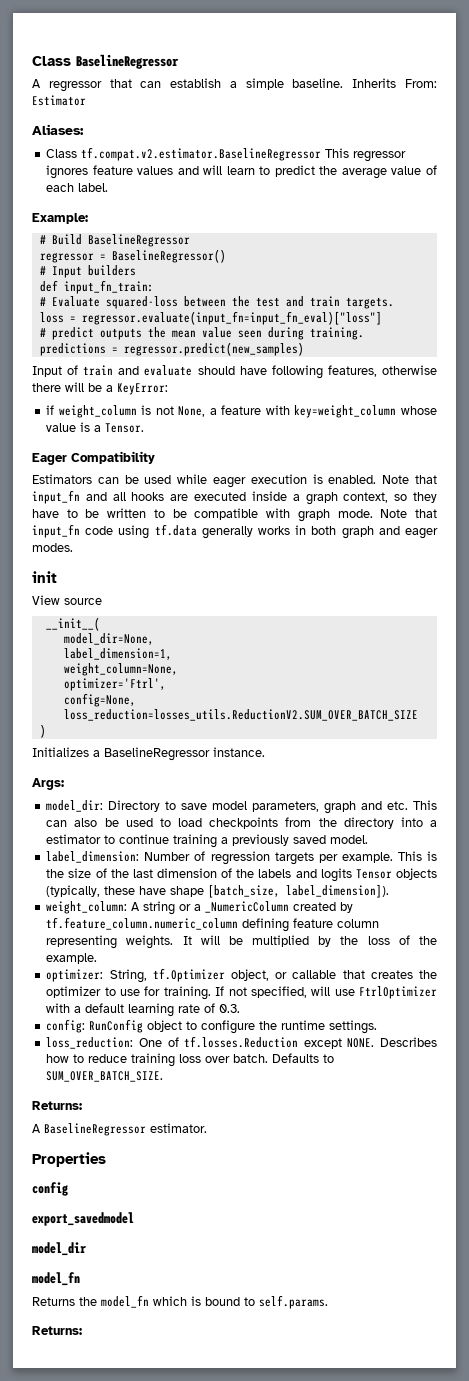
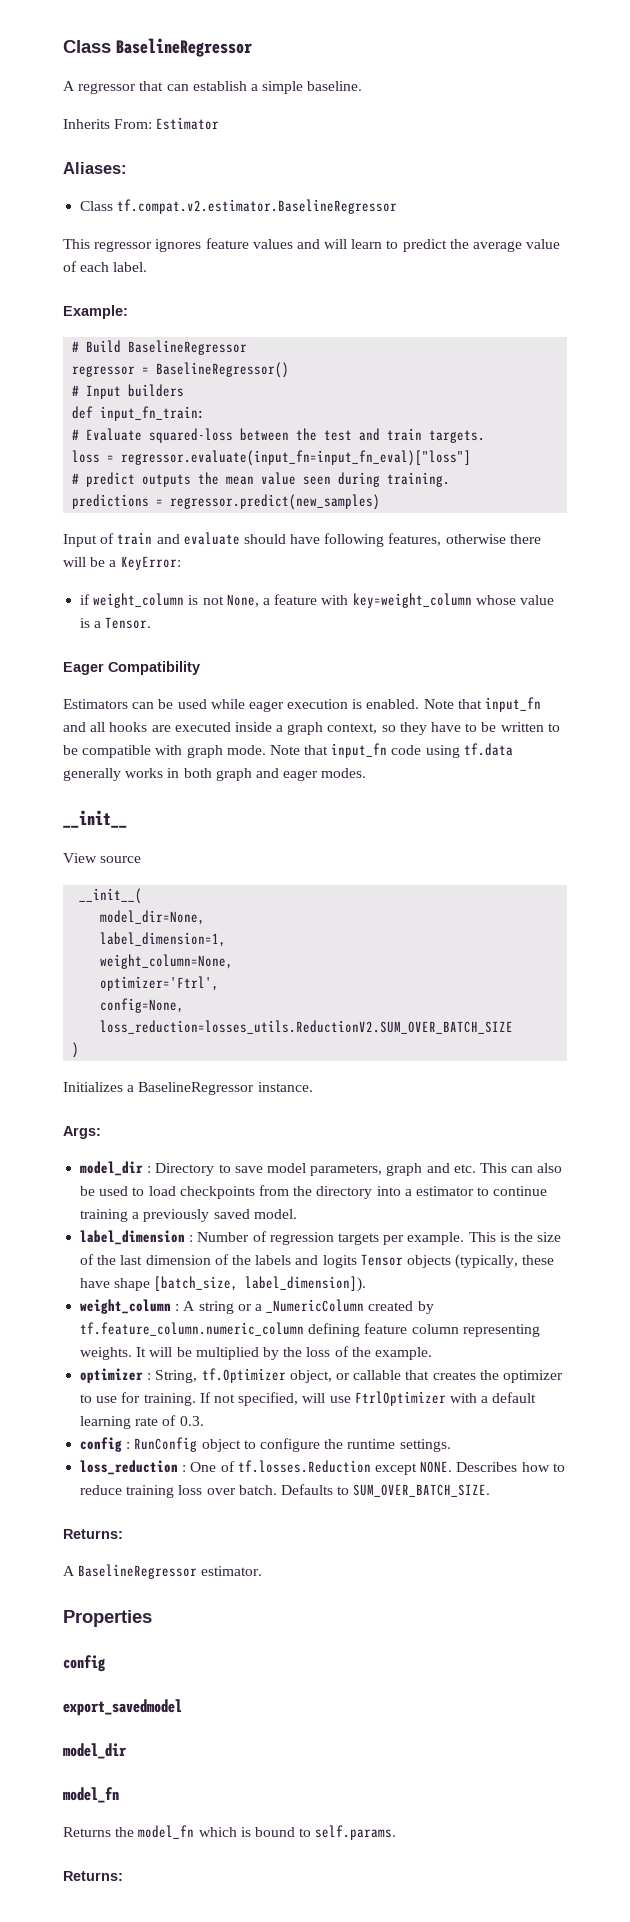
(344, 83) none -> (363, 86) //
(322, 154) none -> (398, 206) //
[32,571,57,583] init -> [63,810,127,828] __init__
[46,800,104,812] model_dir: -> [80,1161,152,1176] model_dir :
[46,851,140,863] label_dimension: -> [80,1230,194,1245] label_dimension :
[46,901,128,914] weight_column: -> [80,1299,180,1314] weight_column :
[46,969,104,982] optimizer: -> [80,1368,152,1383] optimizer :
[46,1019,86,1033] config: -> [80,1437,131,1452] config :
[46,1037,134,1049] loss_reduction: -> [80,1460,187,1475] loss_reduction :

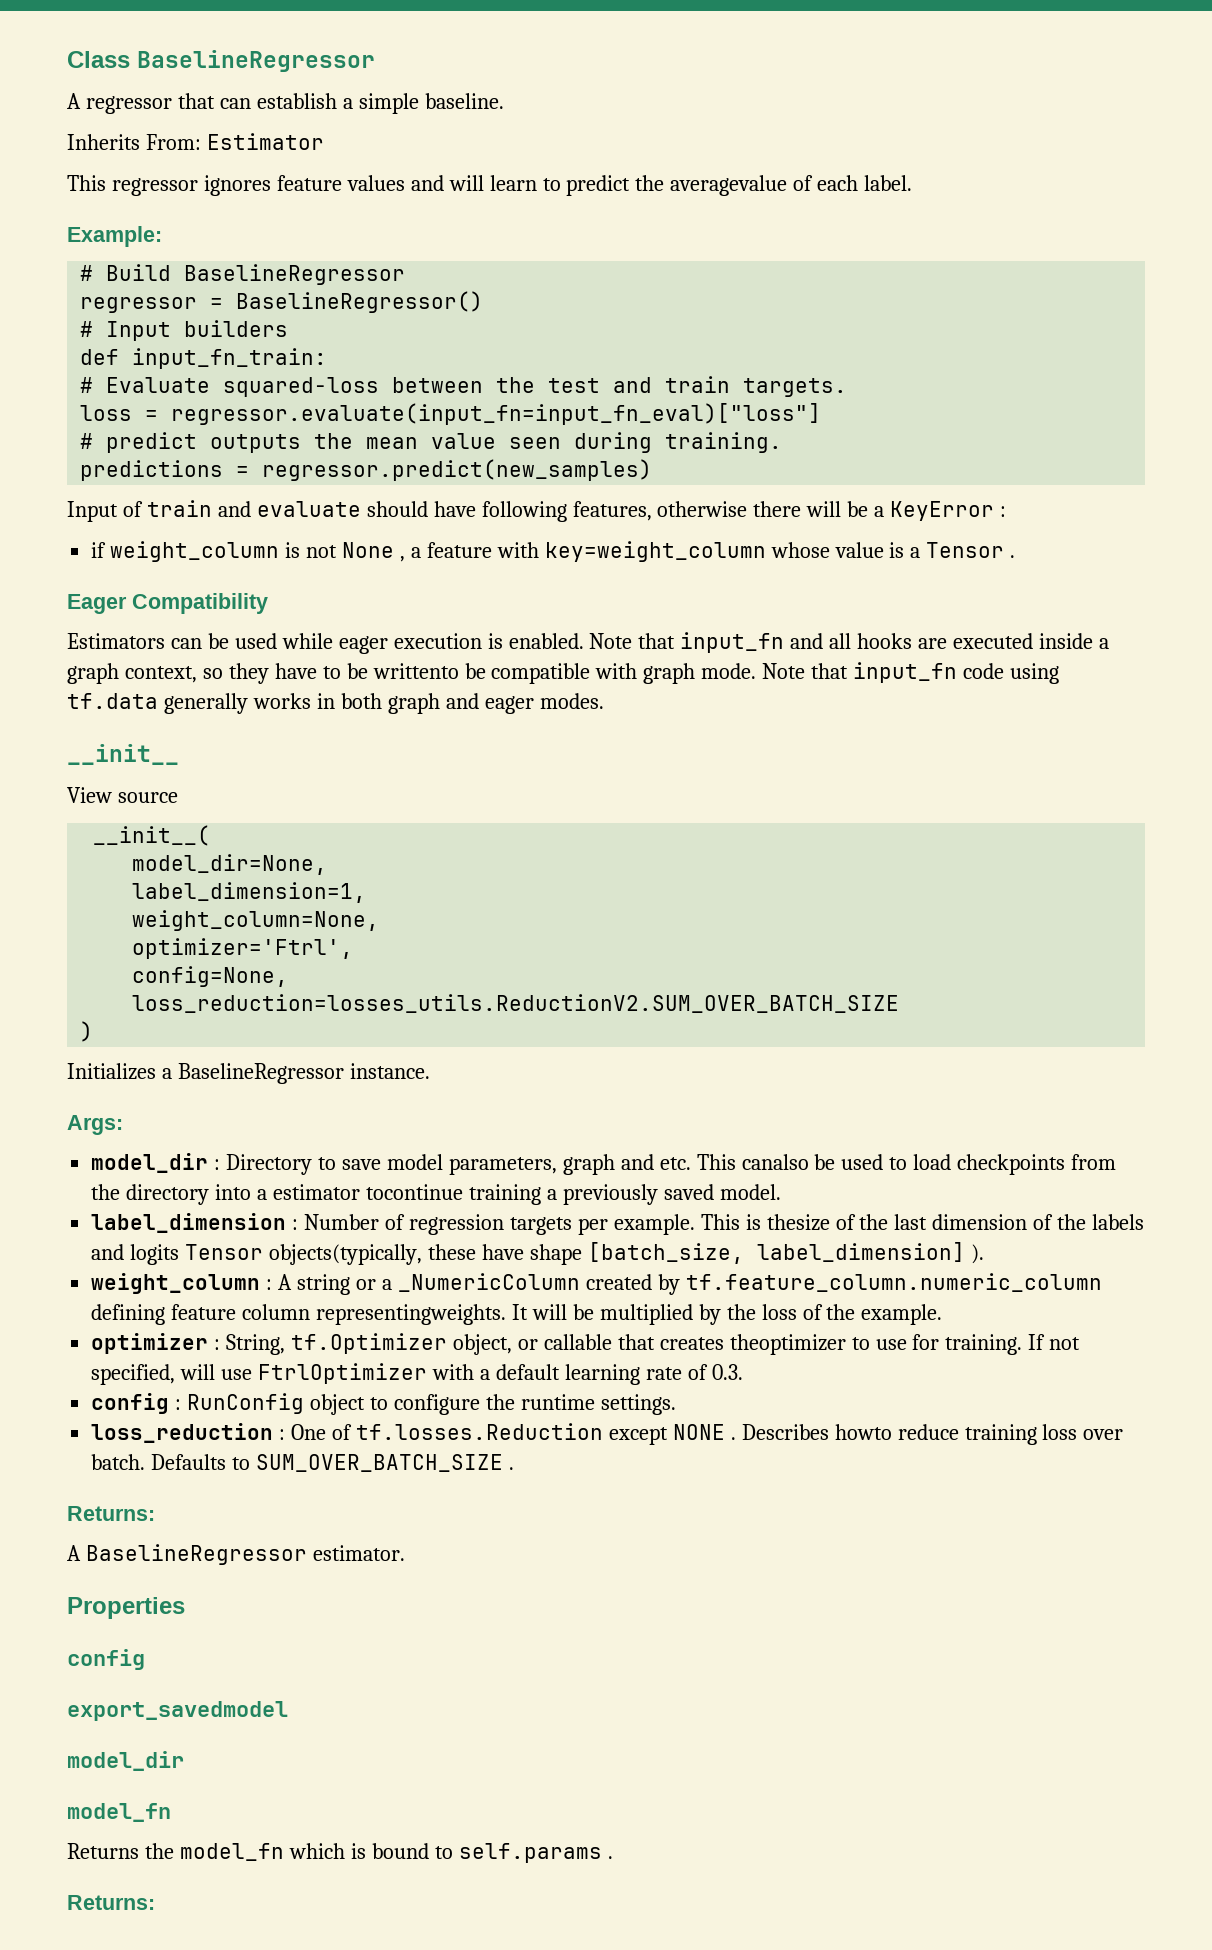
[63,162,127,174] [80,199,398,214] // Aliases: // Class tf.compat.v2.estimator.BaselineRegressor -> (324, 141) none
[473,239,561,252] average value -> [670,175,788,196] averagevalue
[120,556,181,570] KeyError: -> [890,501,1007,521] KeyError :
[226,594,259,607] None, -> [341,542,405,562] None ,
[105,617,152,629] Tensor. -> [926,542,1016,558] Tensor .
[500,722,560,732] written to -> [372,663,459,679] writtento
[511,1163,563,1173] can also -> [741,1154,809,1170] canalso
[477,1186,548,1196] to continue -> [365,1184,463,1200] tocontinue
[513,1232,562,1242] the size -> [766,1214,830,1231] thesize
[406,1254,519,1269] objects (typically, -> [269,1244,423,1265] objects(typically,
[245,1276,367,1292] label_dimension]). -> [756,1242,984,1264] label_dimension] ).
[462,1324,540,1337] [80,1347,133,1360] representing weights. -> [316,1304,507,1325] representingweights.
[479,1370,563,1383] the optimizer -> [729,1334,846,1355] theoptimizer
[420,1461,565,1473] NONE. Describes how to -> [672,1424,892,1440] NONE . Describes howto
[353,1484,491,1497] SUM_OVER_BATCH_SIZE. -> [256,1454,514,1472] SUM_OVER_BATCH_SIZE .
[315,1825,397,1840] self.params. -> [458,1843,613,1863] self.params .

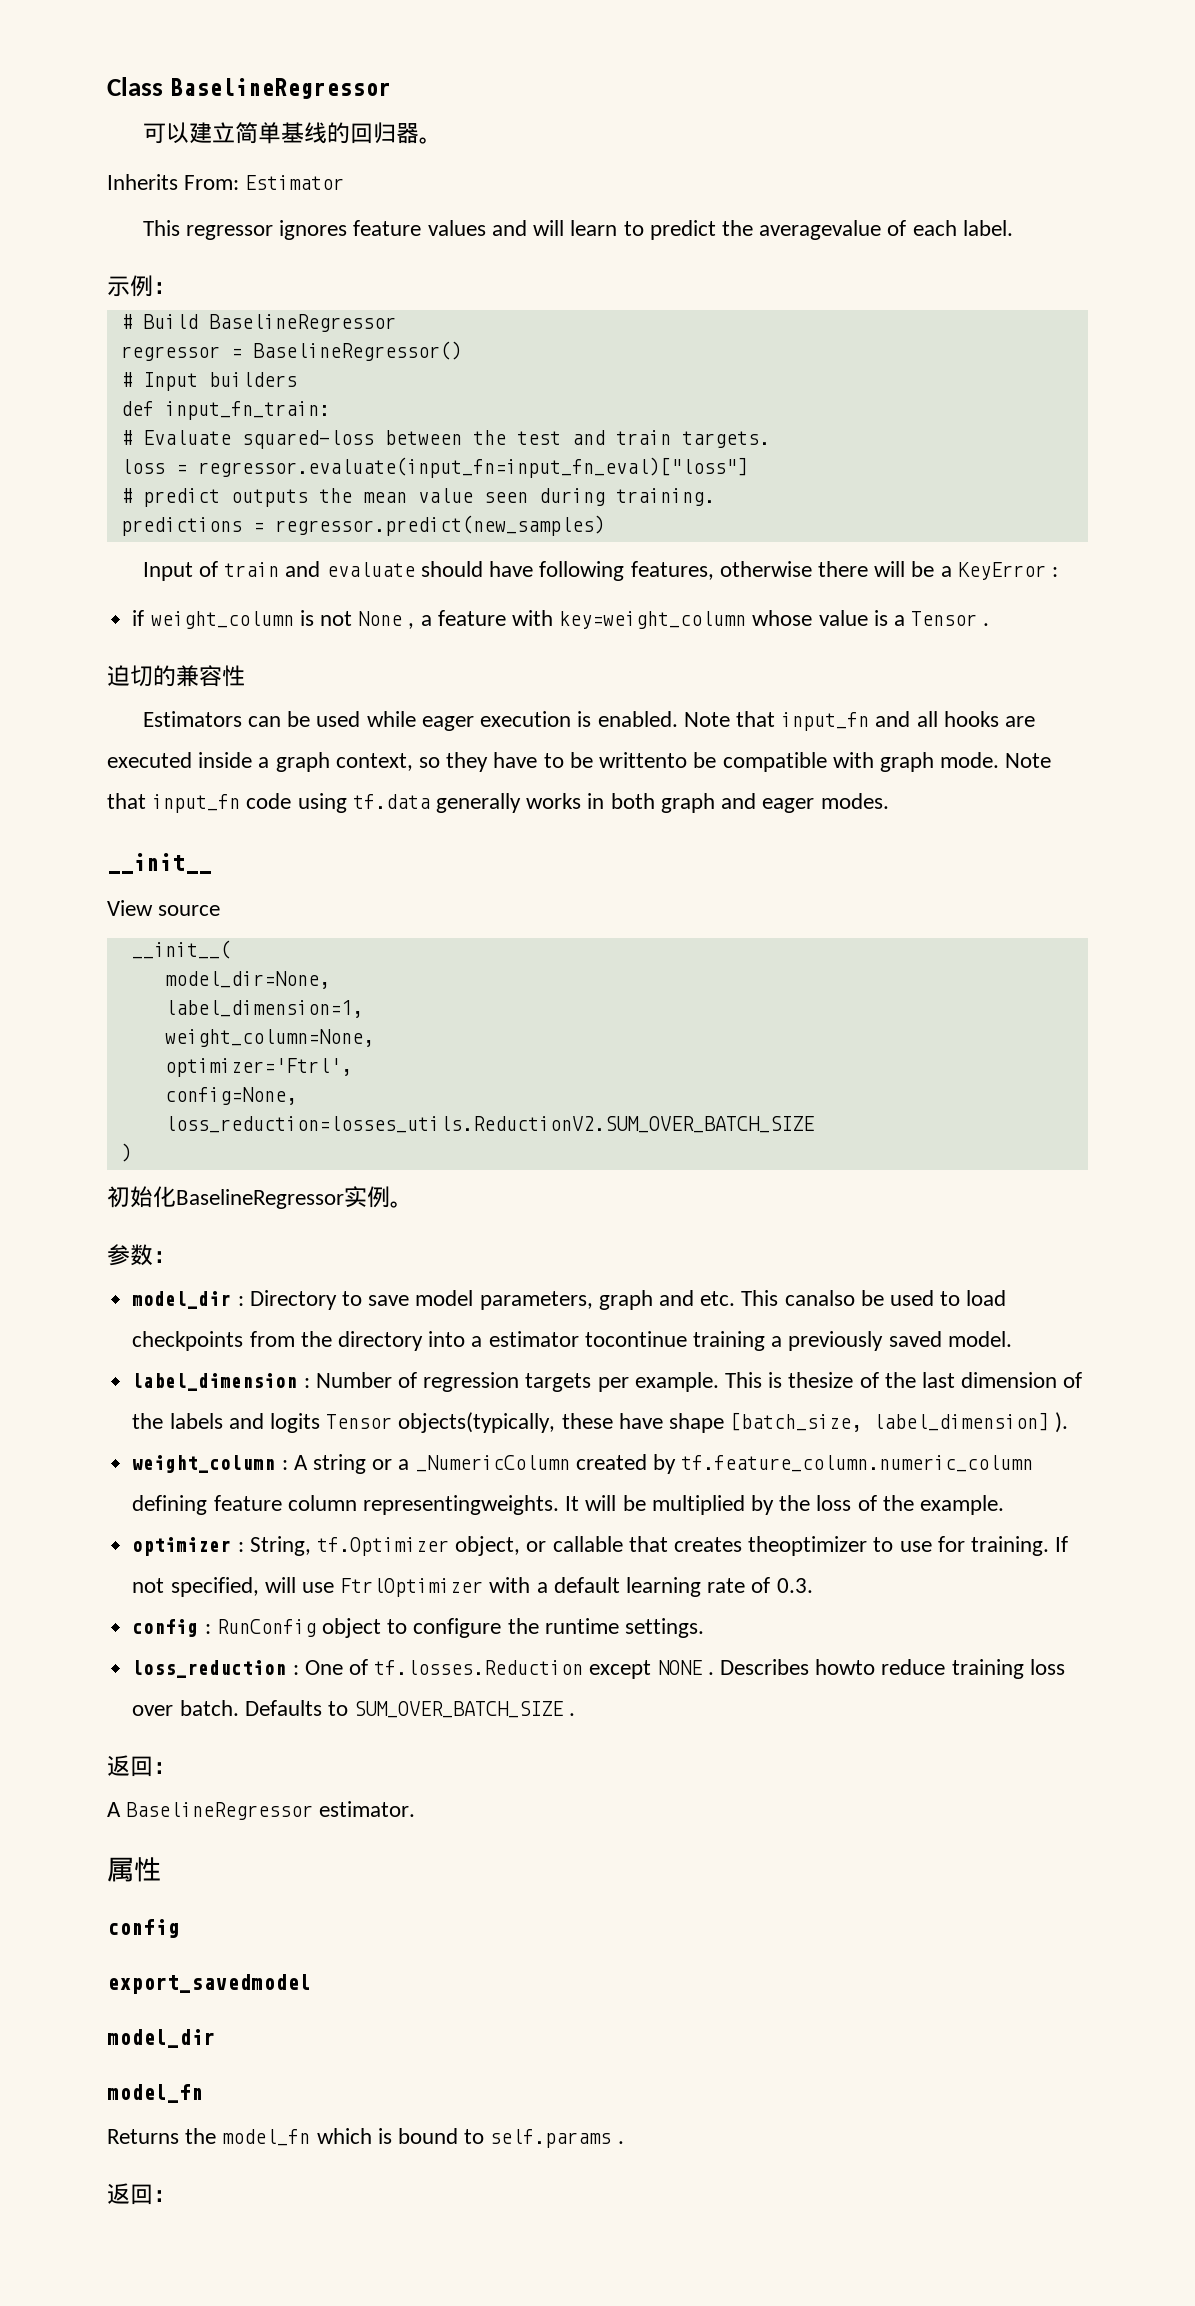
[67,93,504,114] A regressor that can establish a simple baseline. -> [142,122,442,144] 可以建立简单基线的回归器。
[67,226,162,247] Example: -> [107,275,176,297] 示例：
[67,593,268,614] Eager Compatibility -> [107,665,245,687] 迫切的兼容性
[67,1063,430,1084] [67,1115,123,1135] Initializes a BaselineRegressor instance. // Args: -> [107,1186,413,1209] [107,1244,176,1266] 初始化BaselineRegressor实例。 // 参数：
[67,1506,155,1521] Returns: -> [107,1755,176,1777] 返回：
[67,1597,185,1619] Properties -> [107,1857,161,1882] 属性
[67,1895,155,1910] Returns: -> [107,2183,176,2205] 返回：

